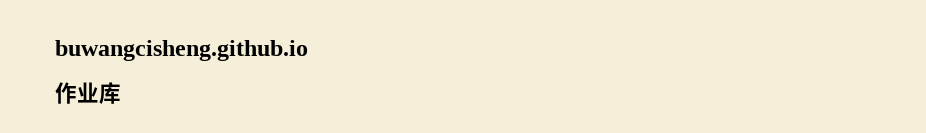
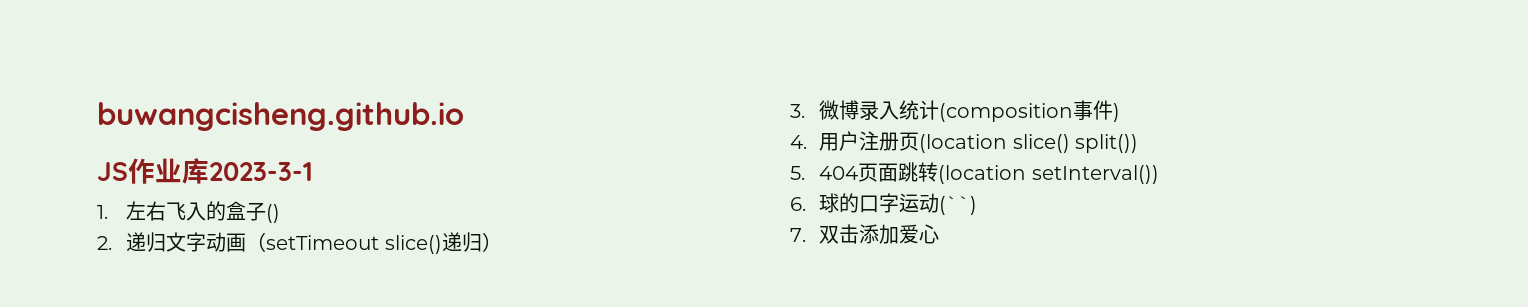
[55,82,121,104] 作业库 -> [97,158,313,184] [97,201,281,223] [97,232,502,254] [790,100,1121,122] [790,131,1138,153] [790,162,1159,184] [790,193,978,215] [790,224,940,244] JS作业库2023-3-1 // 1.左右飞入的盒子() // 2.递归文字动画（setTimeout slice()递归） // 3.微博录入统计(composition事件) // 4.用户注册页(location slice() split()) // 5. 404页面跳转(location setInterval()) // 6.球的口字运动(``) // 7.双击添加爱心

